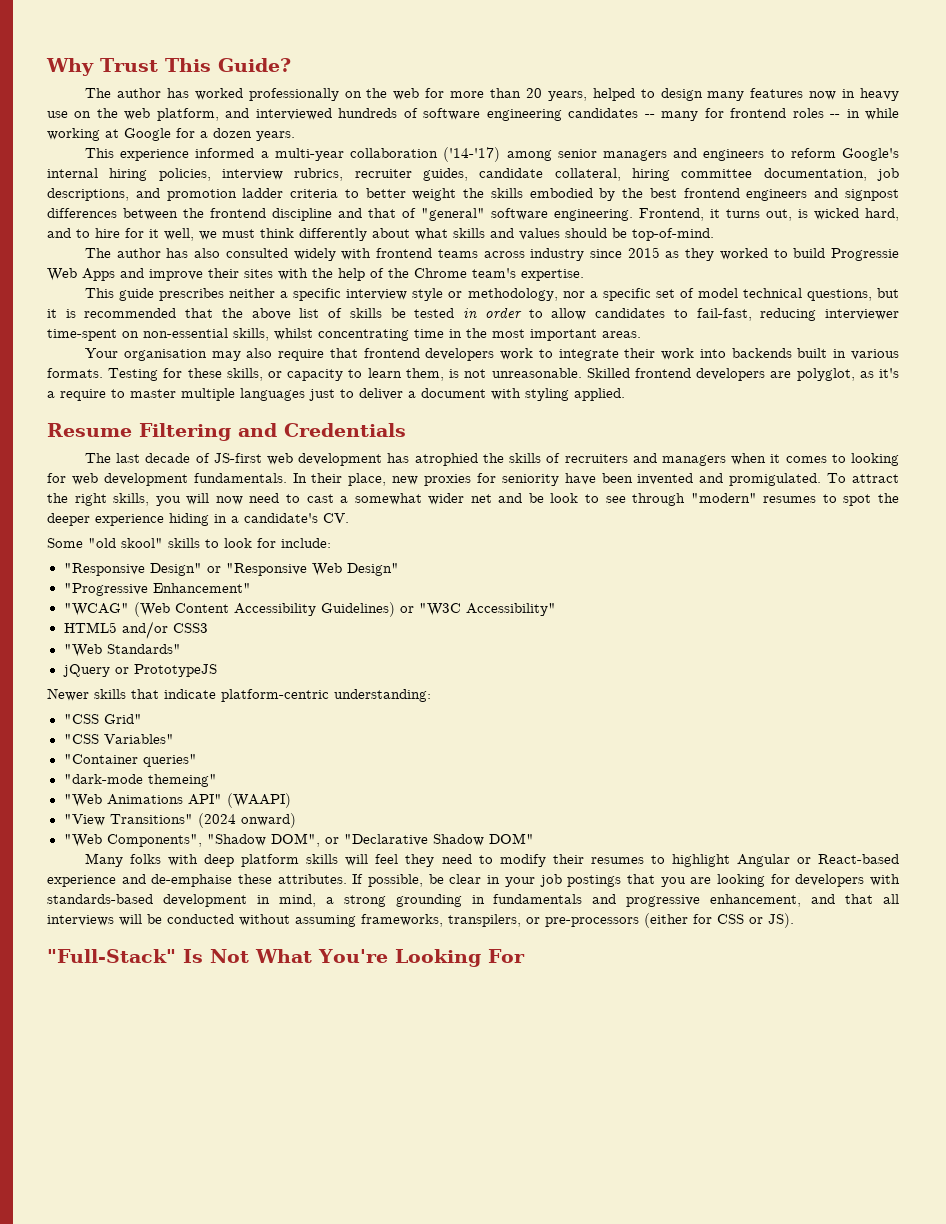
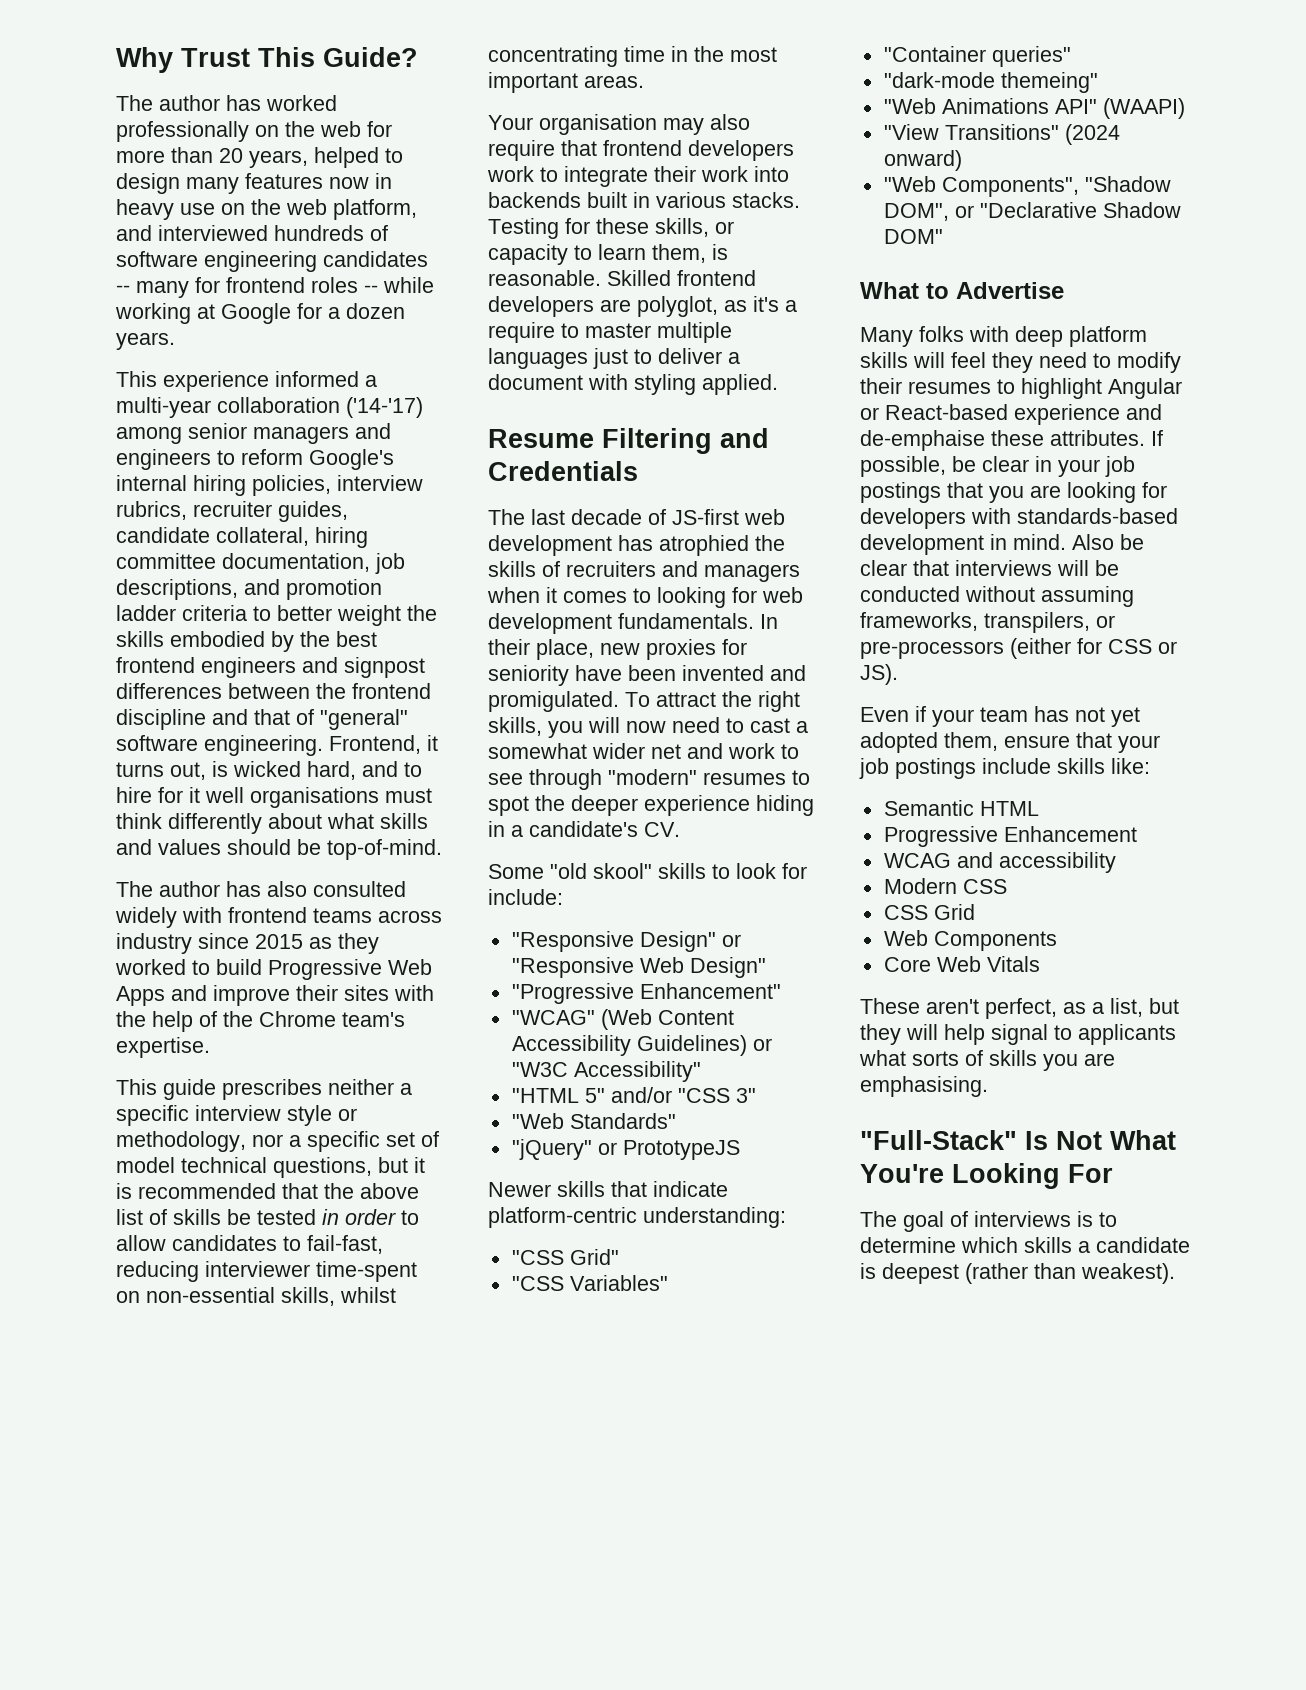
[846,109,860,118] in -> (378, 289) none
[164,228,217,241] well, we -> [205,787,379,808] well organisations
[830,248,899,261] Progressie -> [268,959,382,980] Progressive
[47,368,103,378] formats. -> [732,192,800,208] stacks.
[464,368,582,378] not unreasonable. -> [488,270,601,286] reasonable.
[528,493,579,503] be look -> [728,743,775,759] work
[63,621,208,639] HTML5 and/or CSS3 -> [511,1087,756,1103] "HTML 5" and/or "CSS 3"
[62,664,110,677] jQuery -> [511,1139,592,1160] "jQuery"
(534, 838) none -> [860,282,1064,299] // What to Advertise
[278,894,900,907] mind, a strong grounding in fundamentals and progressive enhancement, and that all -> [1013,534,1144,550] [860,560,949,576] mind. Also be clear that
(794, 920) none -> [860,706,1140,727] [860,732,1160,753] [859,758,1150,779] [883,800,1039,816] [883,826,1137,847] [883,852,1116,873] [883,878,1007,894] [883,904,975,920] [883,930,1057,951] [883,956,1040,972] [860,998,1179,1019] [860,1024,1176,1045] [859,1050,1115,1071] [860,1076,988,1097] // Even if your team has not yet adopted them, ensure that your job postings include skills like: // Semantic HTML // Progressive Enhancement // WCAG and accessibility // Modern CSS // CSS Grid // Web Components // Core Web Vitals // These aren't perfect, as a list, but they will help signal to applicants what sorts of skills you are emphasising.
(525, 956) none -> [860,1211,1117,1232] [860,1237,1190,1253] [860,1263,1175,1284] // The goal of interviews is to determine which skills a candidate is deepest (rather than weakest).

